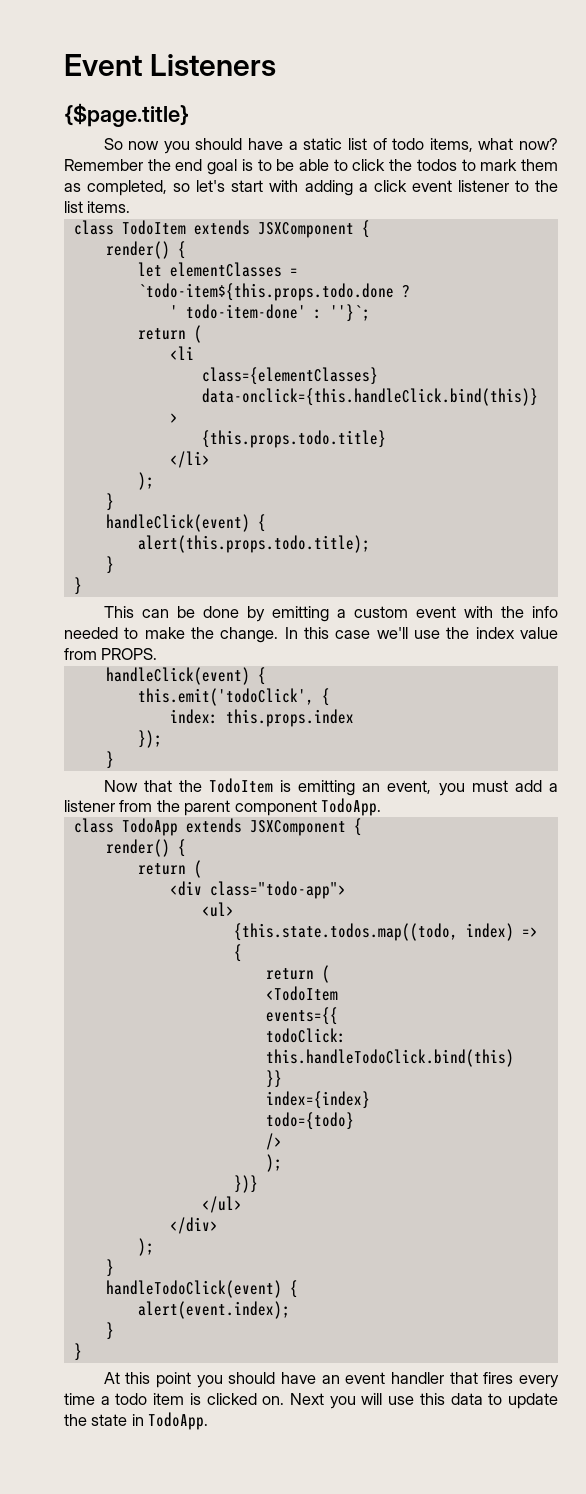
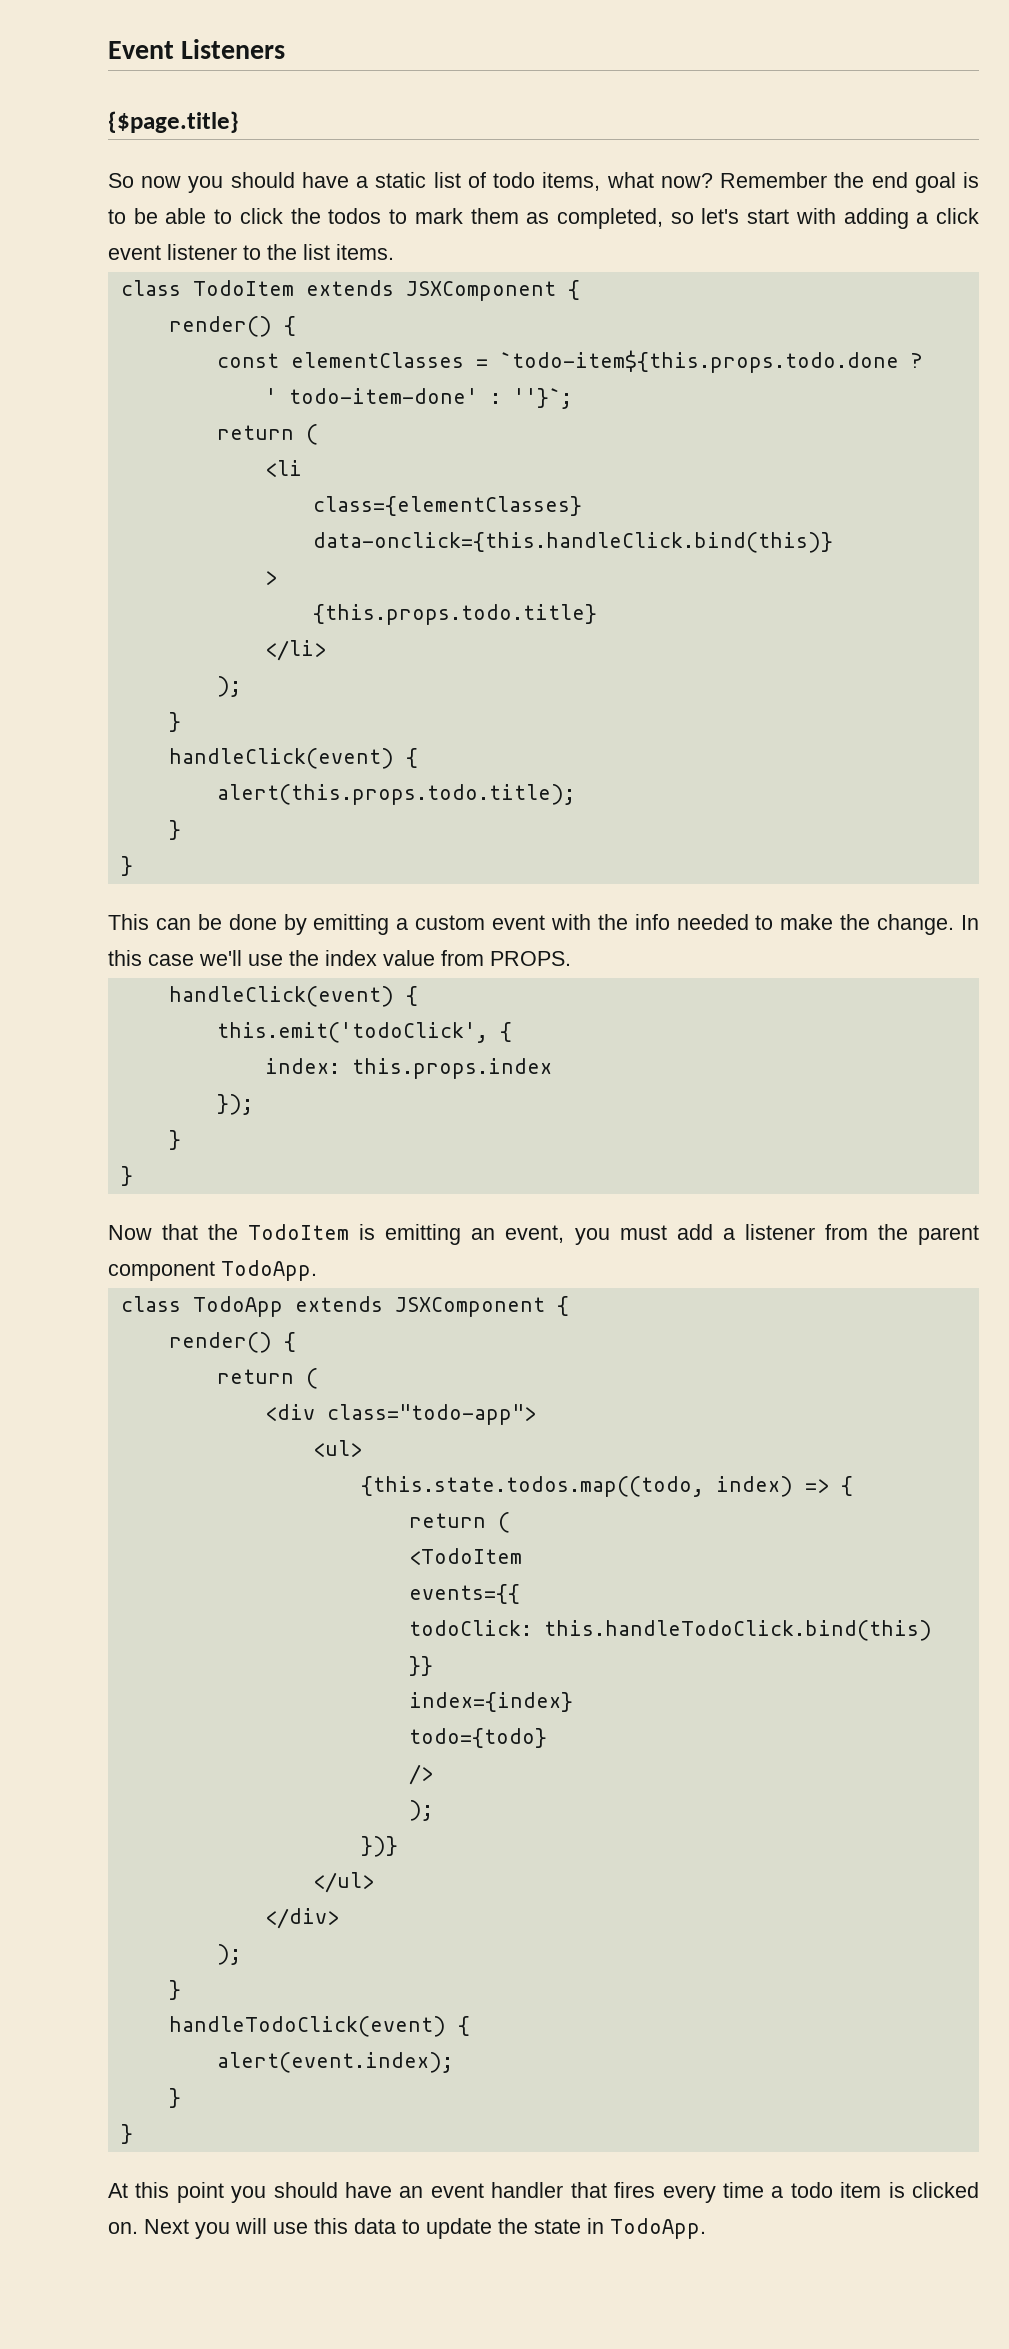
[137,262,162,277] let -> [216,353,279,368] const
(114, 760) none -> [120,1166,133,1186] // }

